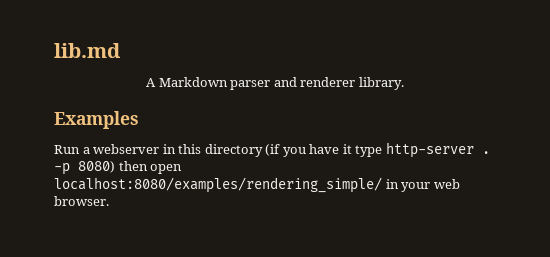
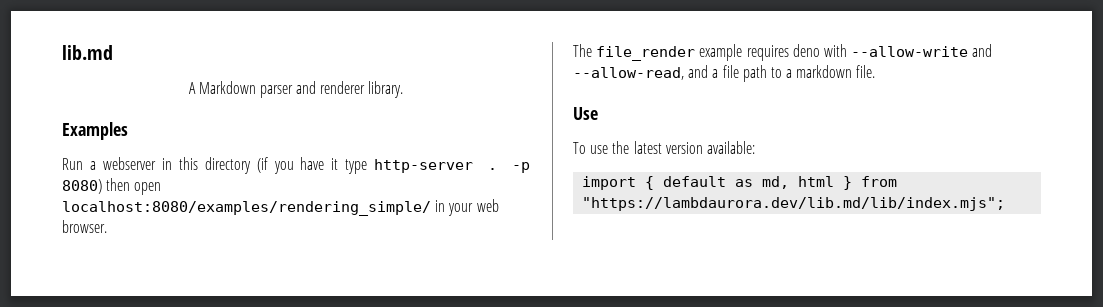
(109, 201) none -> [573,44,993,61] [573,65,876,82] [573,107,598,120] [573,141,755,154] [582,176,898,190] [582,197,1006,211] // The file_render example requires deno with --allow-write and --allow-read, and a file path to a markdown file. // Use // To use the latest version available: // import { default as md, html } from "https://lambdaurora.dev/lib.md/lib/index.mjs";

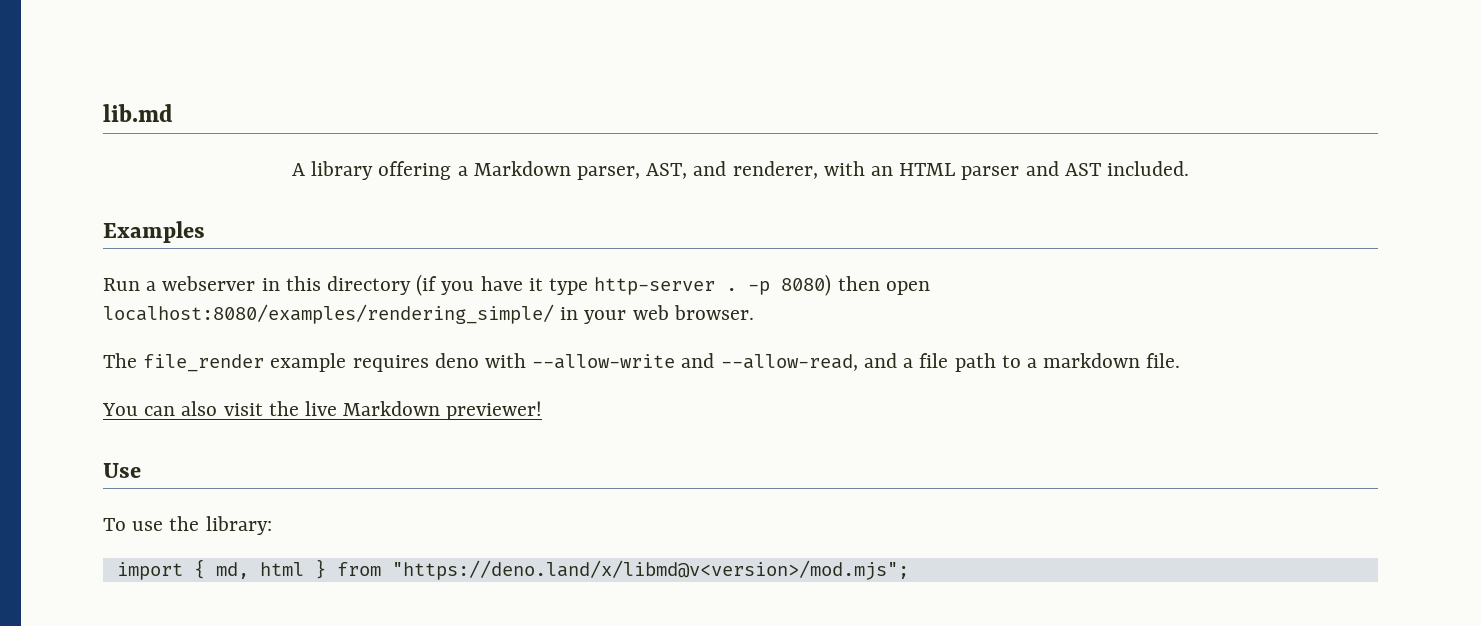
[198,81,404,98] Markdown parser and renderer library. -> [311,161,1190,180] library offering a Markdown parser, AST, and renderer, with an HTML parser and AST included.
(876, 71) none -> [102,401,543,420] // You can also visit the live Markdown previewer!
[633,141,755,154] latest version available: -> [205,516,272,535] library:
[663,176,754,187] default as -> (205, 569) none
[582,197,1006,211] "https://lambdaurora.dev/lib.md/lib/index.mjs"; -> [391,560,909,580] "https://deno.land/x/libmd@v<version>/mod.mjs";

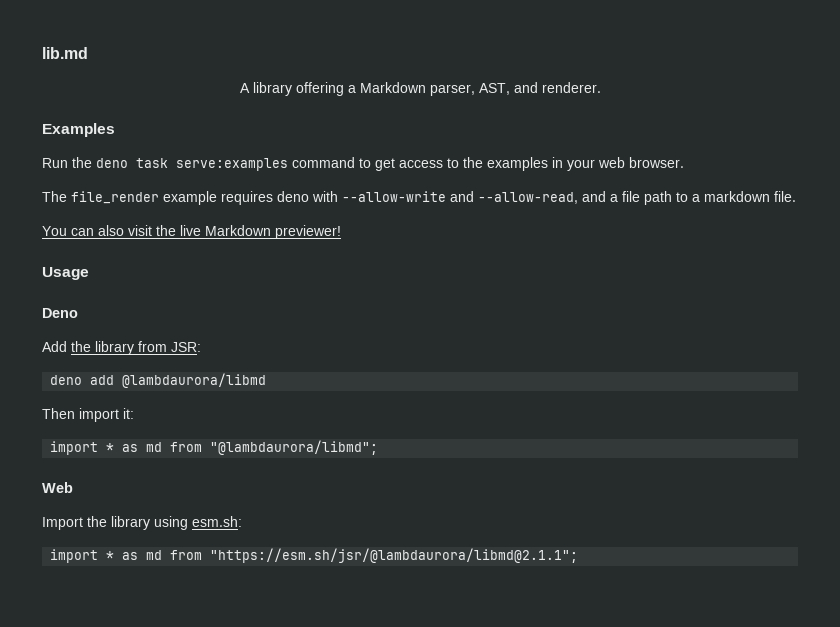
[732,161,1190,180] [103,221,205,243] [103,274,930,296] [103,304,554,324] renderer, with an HTML parser and AST included. // Examples // Run a webserver in this directory (if you have it type http-server . -p 8080) then open localhost:8080/examples/rendering_simple/ -> [541,82,601,93] [42,123,115,137] [42,157,548,171] renderer. // Examples // Run the deno task serve:examples command to get access to the examples
[103,463,141,478] [103,516,272,535] [116,559,909,580] Use // To use the library: // import { md, html } from "https://deno.land/x/libmd@v<version>/mod.mjs"; -> [42,267,89,280] [42,308,78,318] [42,341,201,355] [50,373,267,388] [42,408,134,422] [50,440,379,455] [42,482,73,493] [42,516,242,530] [50,548,579,563] Usage // Deno // Add the library from JSR: // deno add @lambdaurora/libmd // Then import it: // import * as md from "@lambdaurora/libmd"; // Web // Import the library using esm.sh: // import * as md from "https://esm.sh/jsr/@lambdaurora/libmd@2.1.1";

